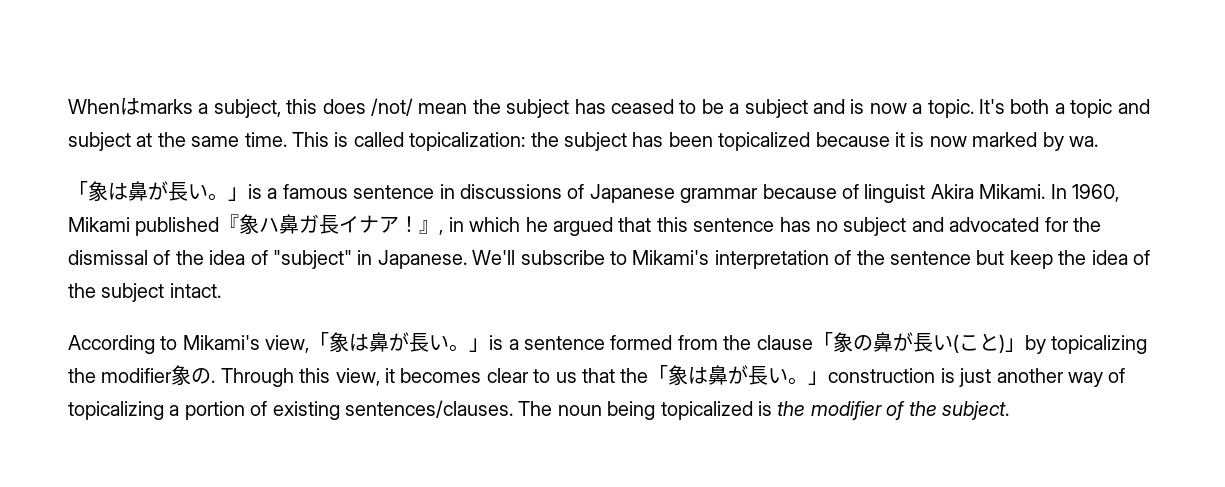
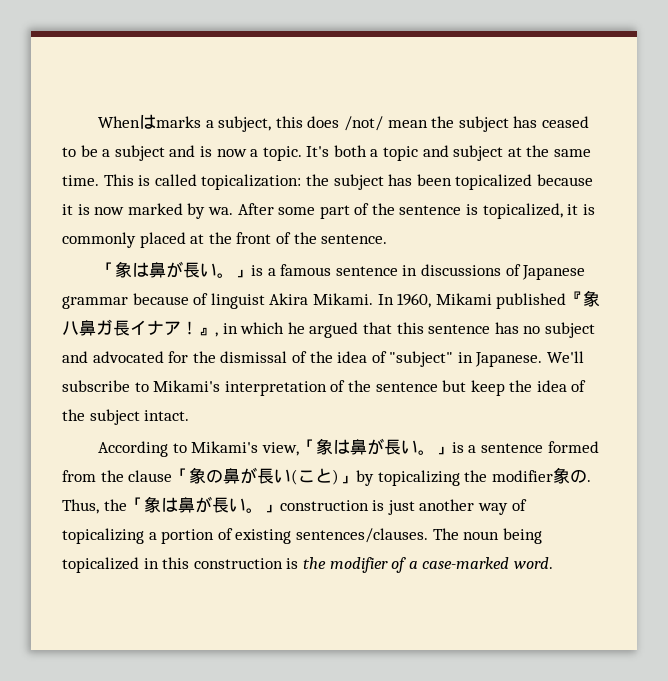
(1098, 141) none -> [237,203,595,219] [62,232,388,248] After some part of the sentence is topicalized, it is commonly placed at the front of the sentence.
[220,368,615,387] Through this view, it becomes clear to us that -> [62,499,99,514] Thus,
(753, 410) none -> [143,557,283,569] in this construction
[908,401,1009,420] the subject. -> [408,557,553,569] a case-marked word.

